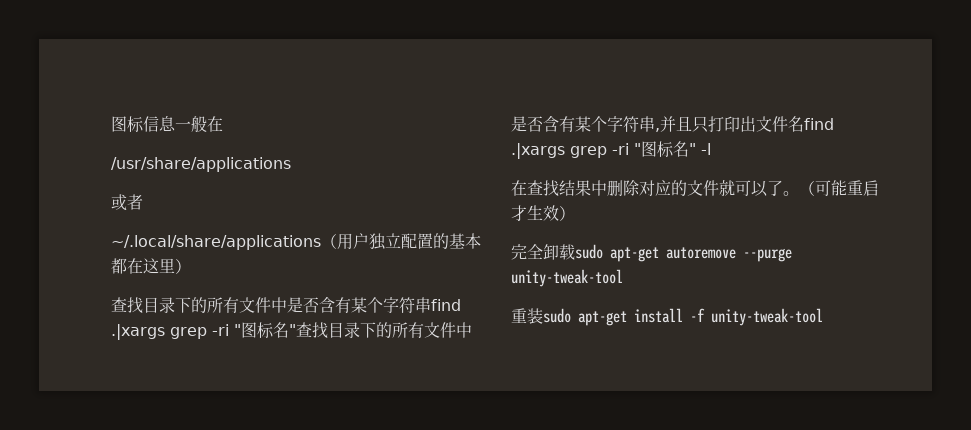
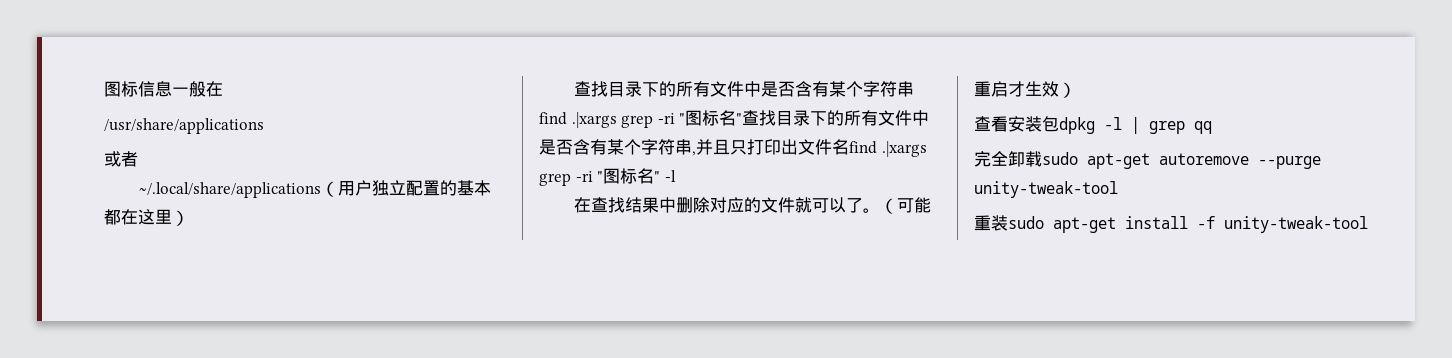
(575, 213) none -> [974,116,1212,134] // 查看安装包dpkg -l | grep qq

